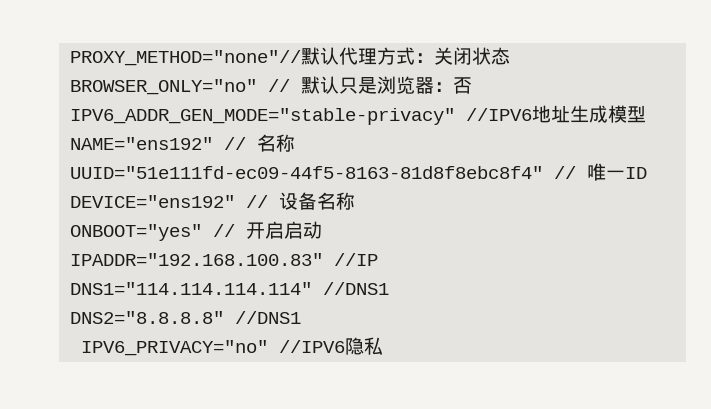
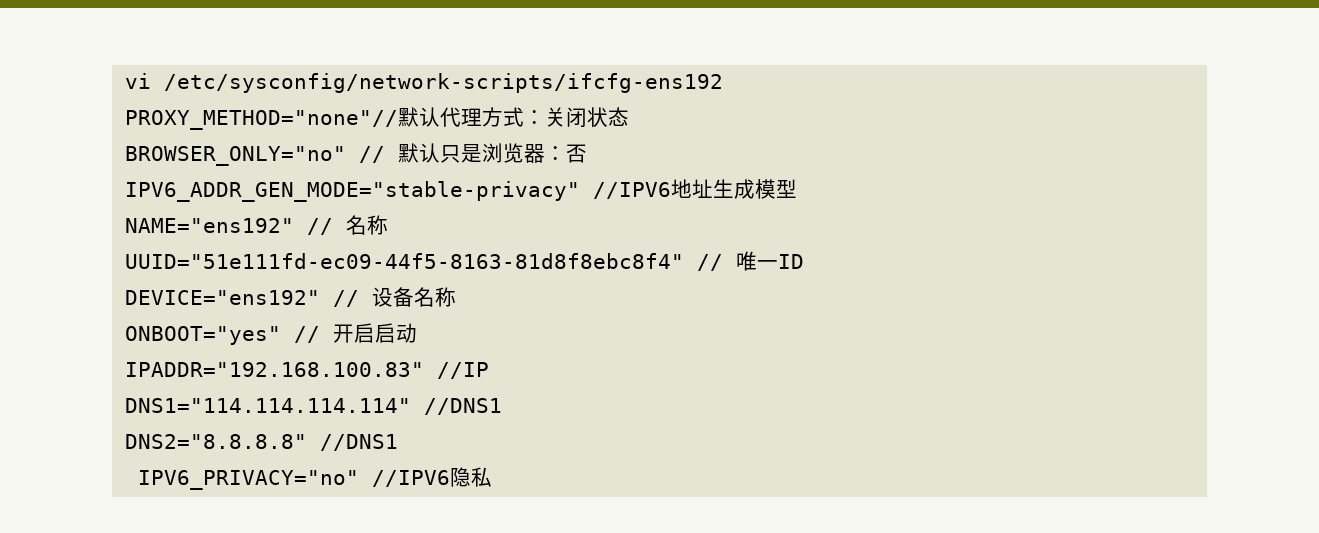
(69, 58) none -> [124,73,723,93] vi /etc/sysconfig/network-scripts/ifcfg-ens192 //

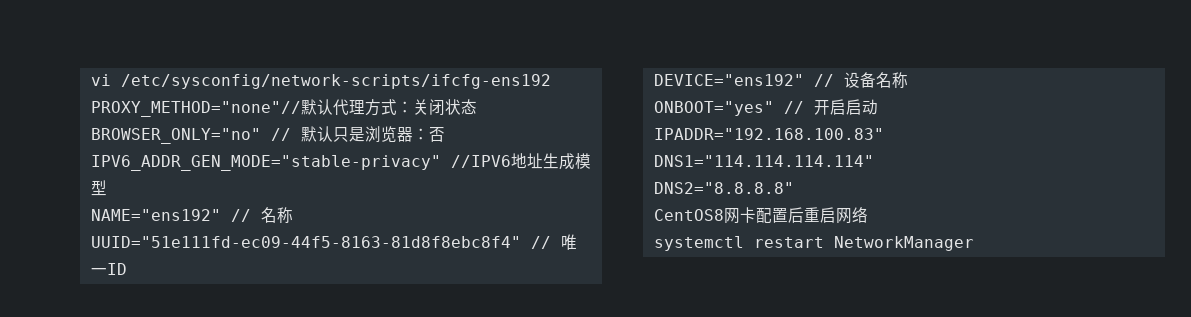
[436,362,489,379] //IP -> (884, 134) none
[423,398,502,415] //DNS1 -> (874, 161) none
[319,434,398,451] [137,467,492,490] //DNS1 // IPV6_PRIVACY="no" //IPV6隐私 -> [653,207,868,224] [653,236,974,251] // CentOS8网卡配置后重启网络 // systemctl restart NetworkManager

